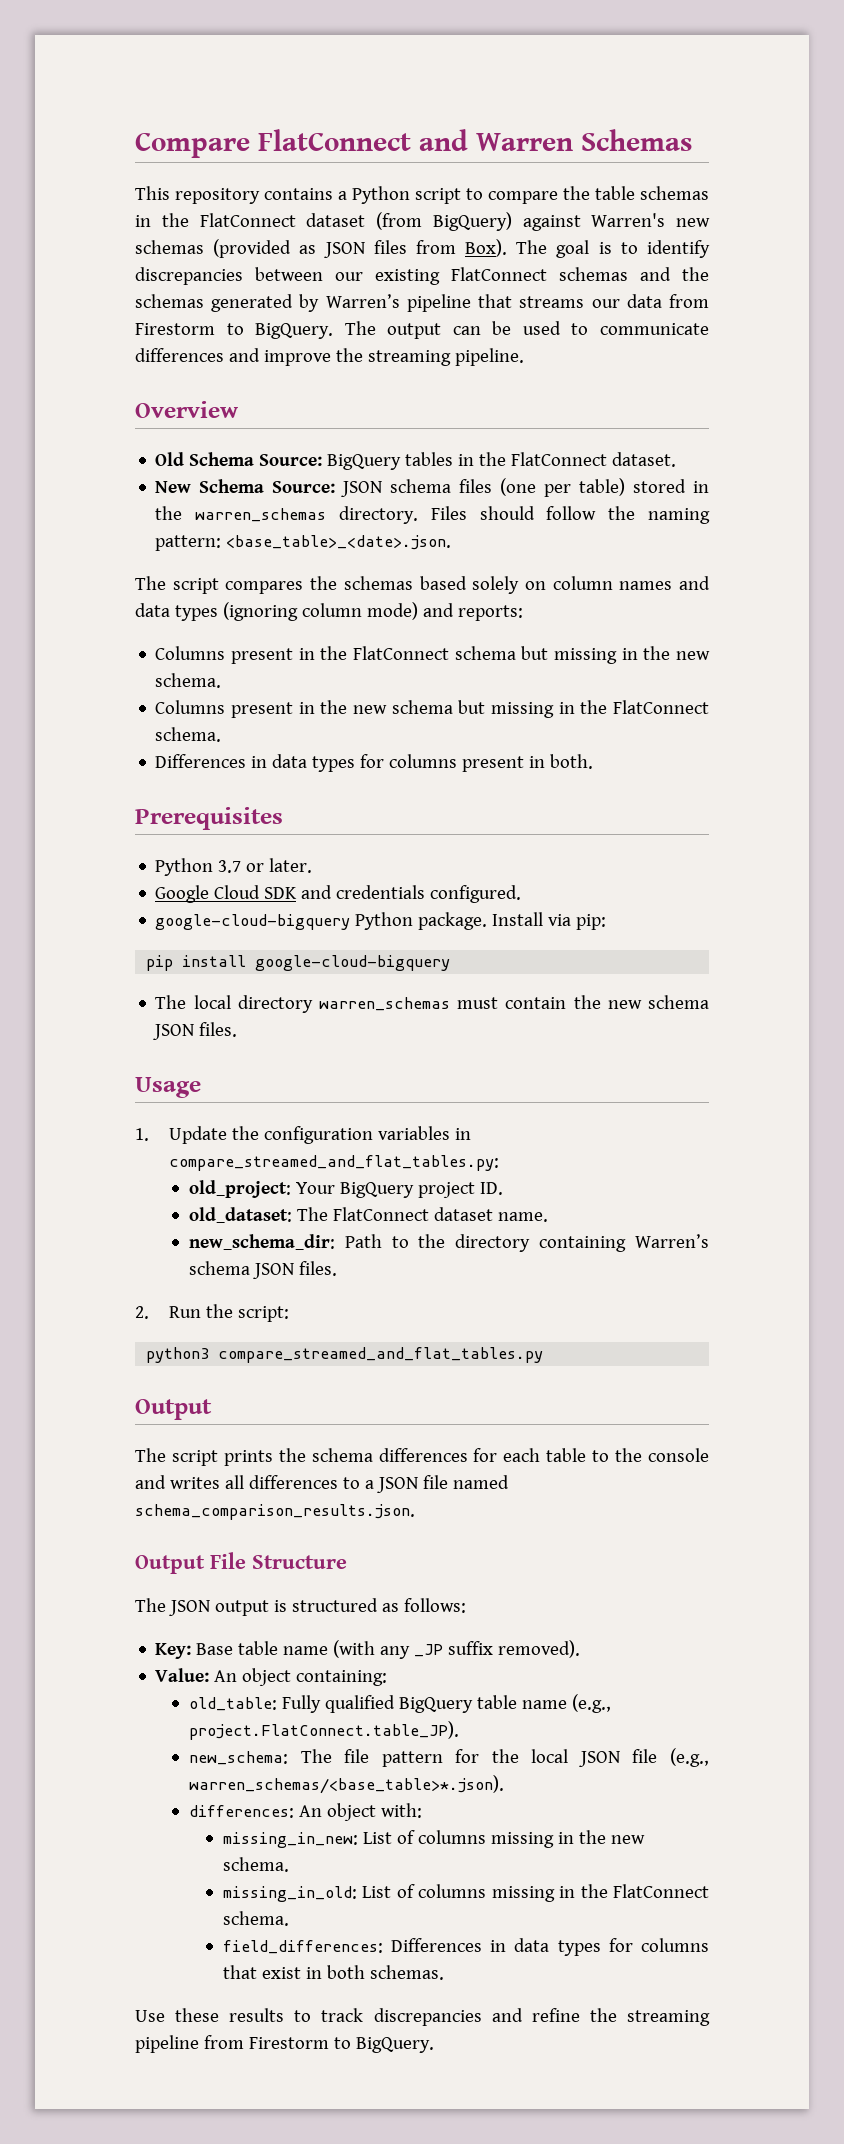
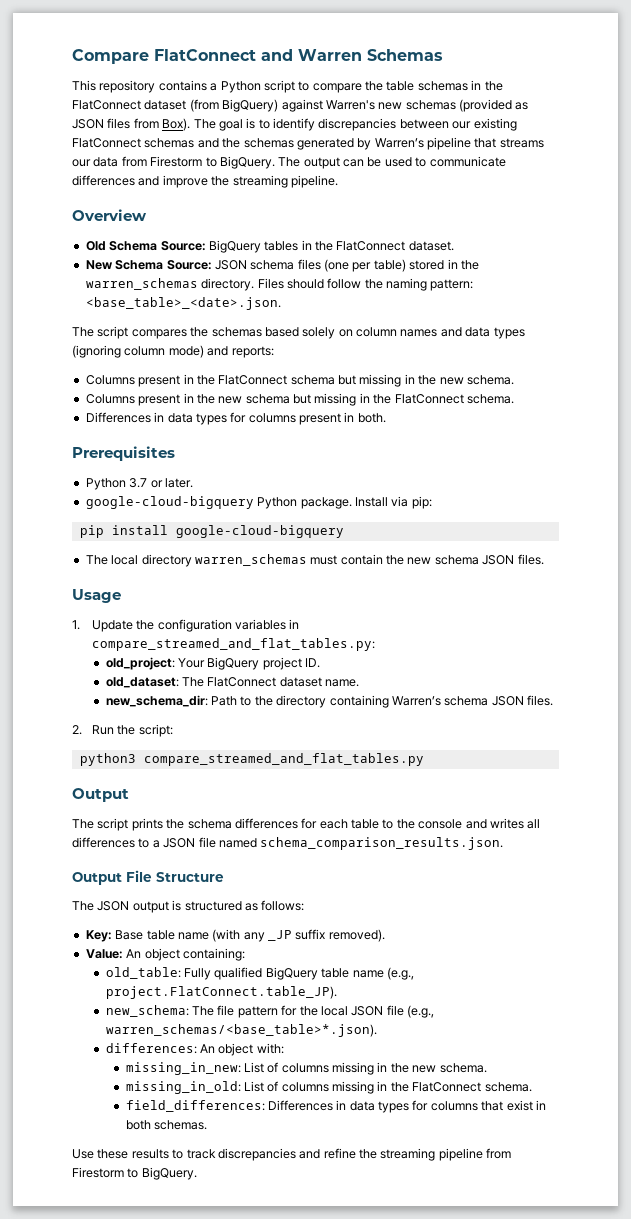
[155,885,522,903] // Google Cloud SDK and credentials configured. -> (193, 483) none

